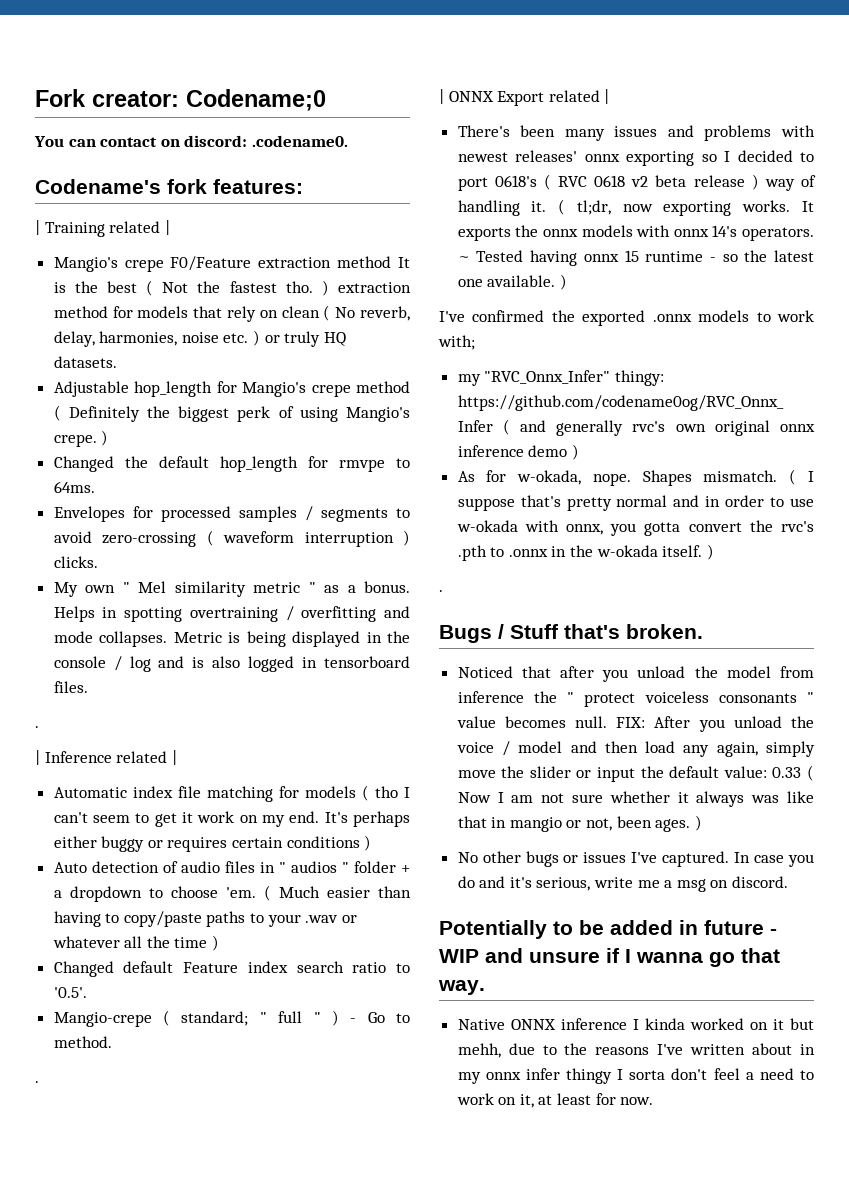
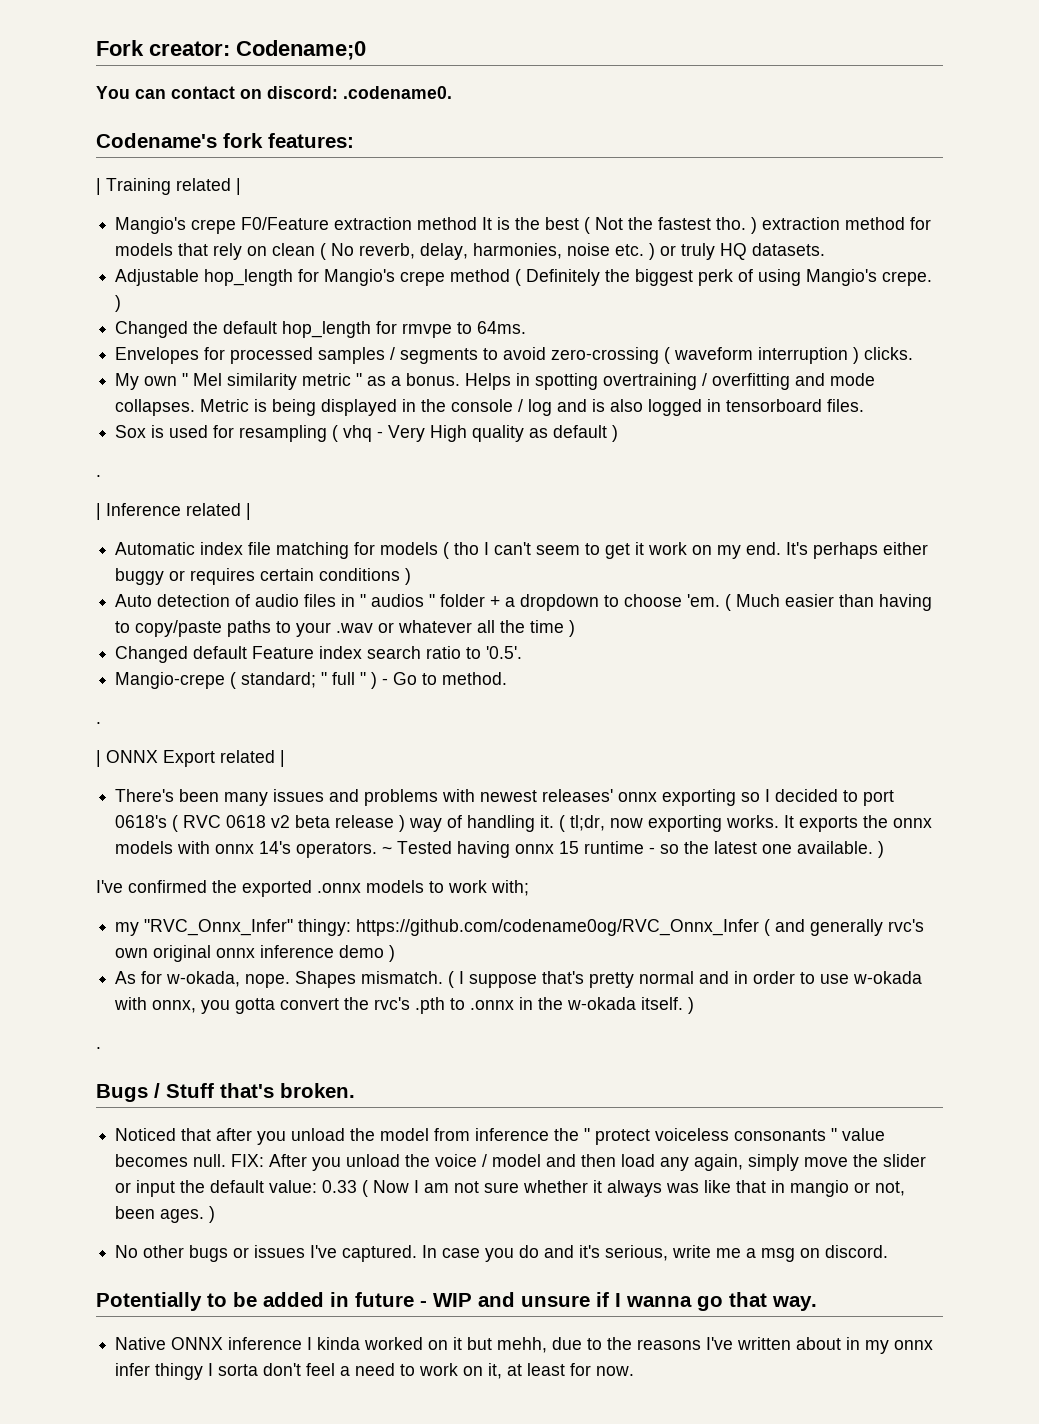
(88, 687) none -> [115,425,619,442] // Sox is used for resampling ( vhq - Very High quality as default )

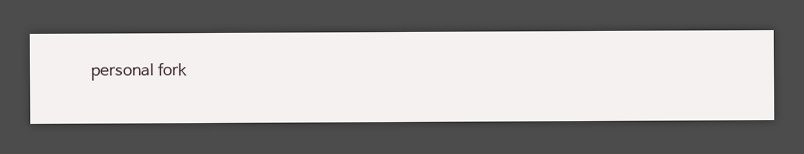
[96,40,366,60] [96,86,452,99] [96,133,354,148] [96,178,241,195] [115,217,932,234] [115,243,826,260] [115,269,933,286] [115,295,122,312] [115,321,527,338] [115,347,914,364] [115,373,876,390] [115,399,865,416] [115,425,619,442] [96,475,101,477] [96,503,251,520] [115,542,929,559] [115,568,412,585] [115,594,933,611] [115,620,576,637] [115,646,523,663] [115,672,508,689] [96,722,101,724] [96,750,285,767] [115,789,895,806] [115,815,933,832] [115,841,885,858] [96,880,529,897] [115,919,925,936] [115,945,396,962] [115,971,923,988] [114,997,695,1014] [96,1047,101,1049] [96,1083,355,1102] [115,1128,886,1145] [115,1154,927,1171] [115,1180,906,1197] [115,1206,216,1223] [115,1245,889,1262] [96,1292,817,1311] [115,1337,934,1354] [115,1363,635,1380] Fork creator: Codename;0 // You can contact on discord: .codename0. // Codename's fork features: // | Training related | // Mangio's crepe F0/Feature extraction method It is the best ( Not the fastest tho. ) extraction method for models that rely on clean ( No reverb, delay, harmonies, noise etc. ) or truly HQ datasets. // Adjustable hop_length for Mangio's crepe method ( Definitely the biggest perk of using Mangio's crepe. ) // Changed the default hop_length for rmvpe to 64ms. // Envelopes for processed samples / segments to avoid zero-crossing ( waveform interruption ) clicks. // My own " Mel similarity metric " as a bonus. Helps in spotting overtraining / overfitting and mode collapses. Metric is being displayed in the console / log and is also logged in tensorboard files. // Sox is used for resampling ( vhq - Very High quality as default ) // . // | Inference related | // Automatic index file matching for models ( tho I can't seem to get it work on my end. It's perhaps either buggy or requires certain conditions ) // Auto detection of audio files in " audios " folder + a dropdown to choose 'em. ( Much easier than having to copy/paste paths to your .wav or whatever all the time ) // Changed default Feature index search ratio to '0.5'. // Mangio-crepe ( standard; " full " ) - Go to method. // . // | ONNX Export related | // There's been many issues and problems with newest releases' onnx exporting so I decided to port 0618's ( RVC 0618 v2 beta release ) way of handling it. ( tl;dr, now exporting works. It exports the onnx models with onnx 14's operators. ~ Tested having onnx 15 runtime - so the latest one available. ) // I've confirmed the exported .onnx models to work with; // my "RVC_Onnx_Infer" thingy: https://github.com/codename0og/RVC_Onnx_Infer ( and generally rvc's own original onnx inference demo ) // As for w-okada, nope. Shapes mismatch. ( I suppose that's pretty normal and in order to use w-okada with onnx, you gotta convert the rvc's .pth to .onnx in the w-okada itself. ) // . // Bugs / Stuff that's broken. // Noticed that after you unload the model from inference the " protect voiceless consonants " value becomes null. FIX: After you unload the voice / model and then load any again, simply move the slider or input the default value: 0.33 ( Now I am not sure whether it always was like that in mangio or not, been ages. ) // No other bugs or issues I've captured. In case you do and it's serious, write me a msg on discord. // Potentially to be added in future - WIP and unsure if I wanna go that way. // Native ONNX inference I kinda worked on it but mehh, due to the reasons I've written about in my onnx infer thingy I sorta don't feel a need to work on it, at least for now. -> [90,62,188,81] personal fork

